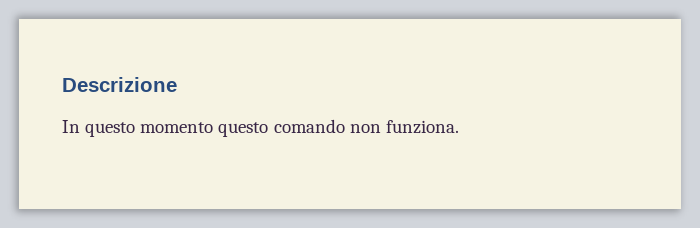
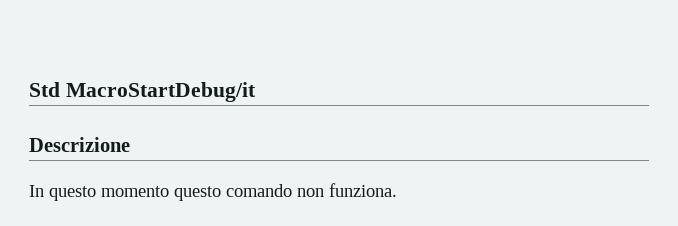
(62, 84) none -> [29,82,256,102] Std MacroStartDebug/it //

